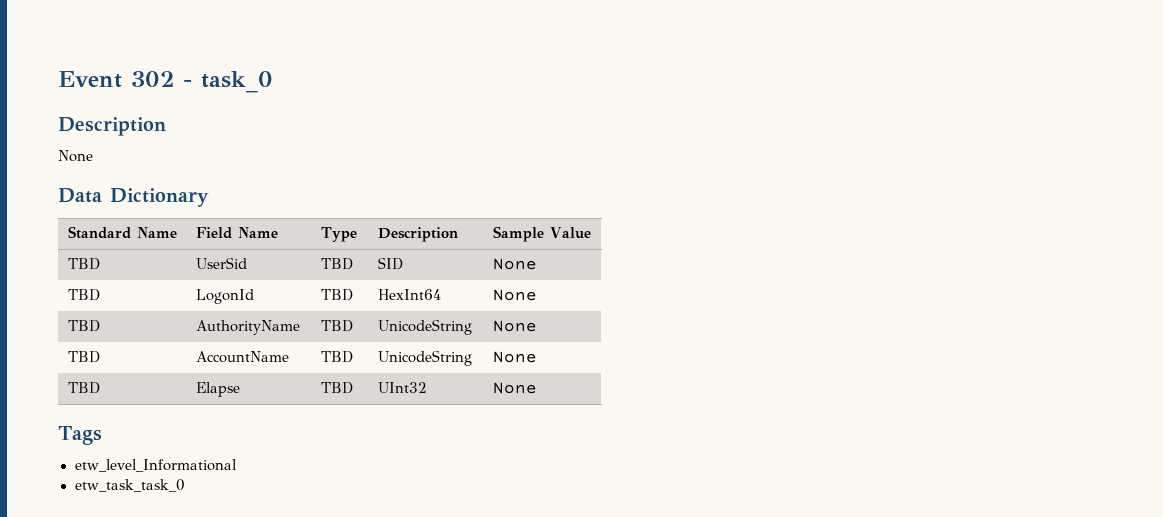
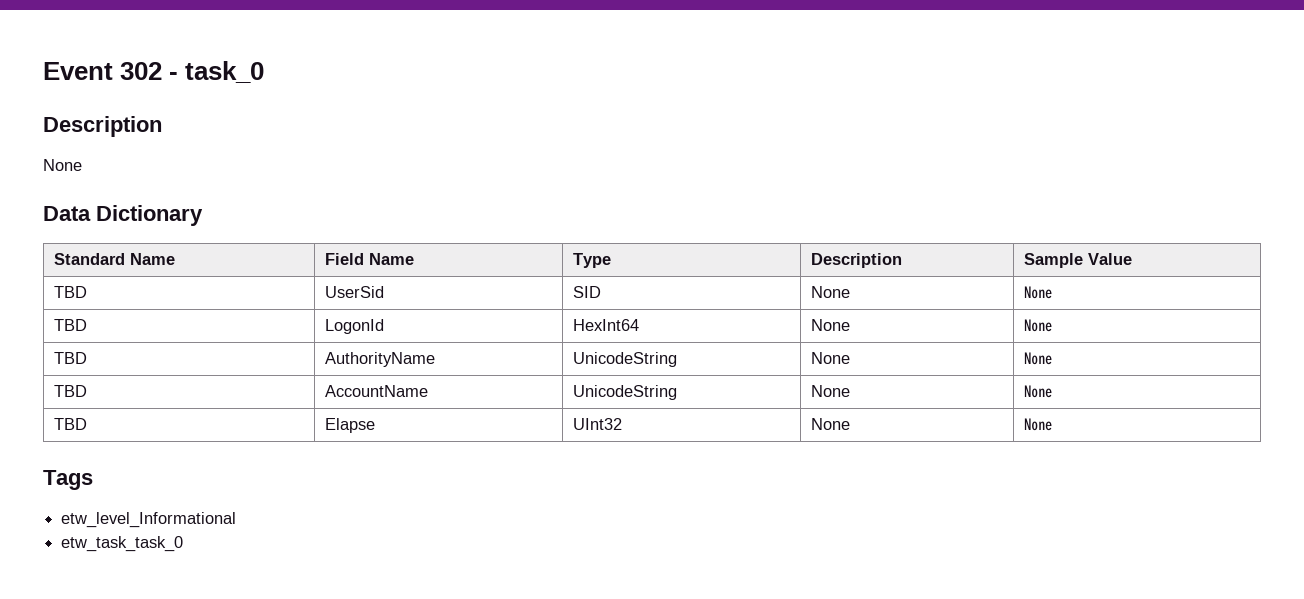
[320,258,353,270] [377,257,403,270] TBD | SID -> [572,286,601,298] [810,286,850,298] SID | None
[320,289,353,301] [377,289,441,300] TBD | HexInt64 -> [572,319,639,331] [810,319,850,331] HexInt64 | None
[320,320,353,332] [377,319,472,335] TBD | UnicodeString -> [572,352,677,367] [810,352,850,364] UnicodeString | None
[320,351,353,363] [377,350,472,366] TBD | UnicodeString -> [572,385,677,400] [810,385,850,397] UnicodeString | None
[320,382,353,394] [377,382,427,393] TBD | UInt32 -> [572,418,622,430] [810,418,850,430] UInt32 | None

